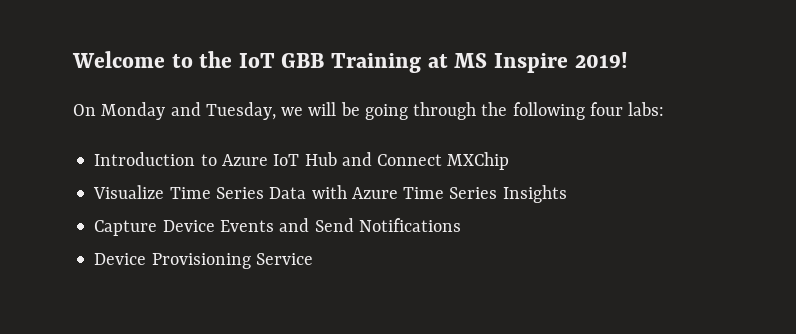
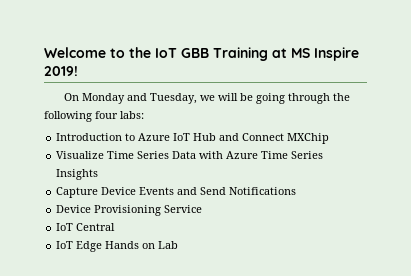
(313, 259) none -> [56,223,116,231] [56,241,179,252] // IoT Central // IoT Edge Hands on Lab

